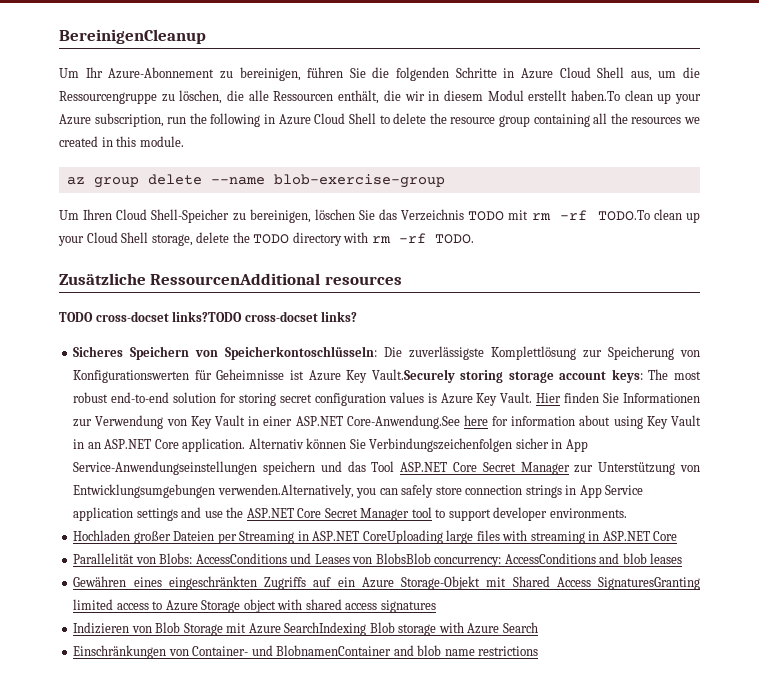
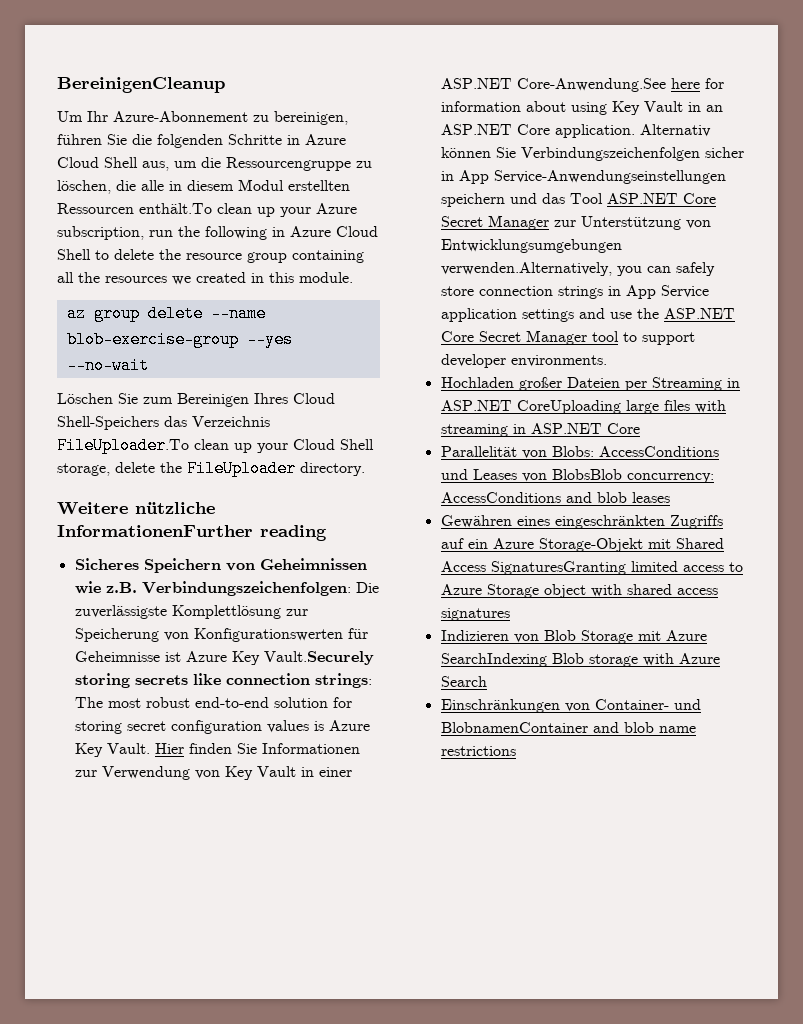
[273,90,620,104] Ressourcen enthält, die wir in diesem Modul erstellt haben.To -> [169,179,350,191] [57,203,212,214] in diesem Modul erstellten Ressourcen enthält.To
[59,209,650,223] // Um Ihren Cloud Shell-Speicher zu bereinigen, löschen Sie das Verzeichnis TODO mit rm -rf TODO.To -> [246,331,293,348] [66,357,149,374] [57,393,335,407] [57,416,270,430] [57,437,189,454] --yes --no-wait // Löschen Sie zum Bereinigen Ihres Cloud Shell-Speichers das Verzeichnis FileUploader.To
[253,232,474,246] [59,273,402,285] [59,311,358,322] TODO directory with rm -rf TODO. // Zusätzliche RessourcenAdditional resources // TODO cross-docset links?TODO cross-docset links? -> [187,460,365,477] [57,502,215,515] [57,525,327,541] FileUploader directory. // Weitere nützliche InformationenFurther reading
[225,346,378,360] Speicherkontoschlüsseln: -> [259,558,367,570] [74,581,351,596] Geheimnissen wie z.B. Verbindungszeichenfolgen:
[508,369,643,383] storage account keys: -> [134,673,372,688] secrets like connection strings:

